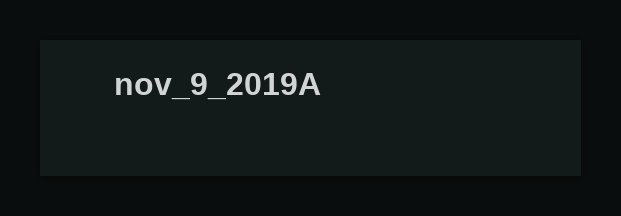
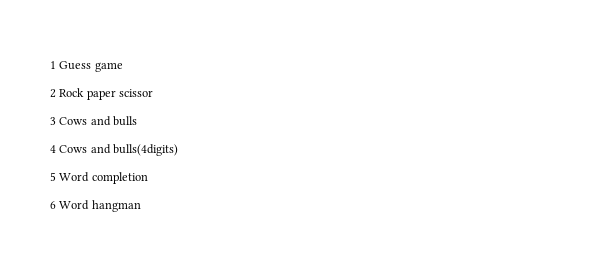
[114,73,321,100] nov_9_2019A -> [50,61,123,72] [50,88,154,100] [50,116,138,126] [50,144,179,156] [50,172,148,184] [50,200,141,212] 1 Guess game // 2 Rock paper scissor // 3 Cows and bulls // 4 Cows and bulls(4digits) // 5 Word completion // 6 Word hangman

